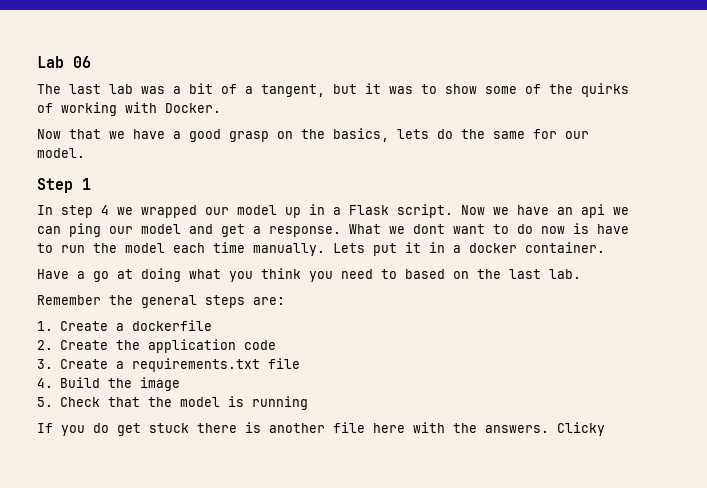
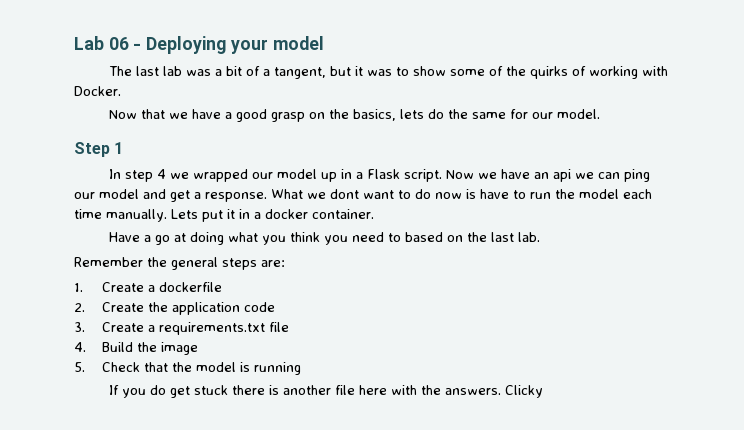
(91, 62) none -> [133,36,324,54] - Deploying your model

